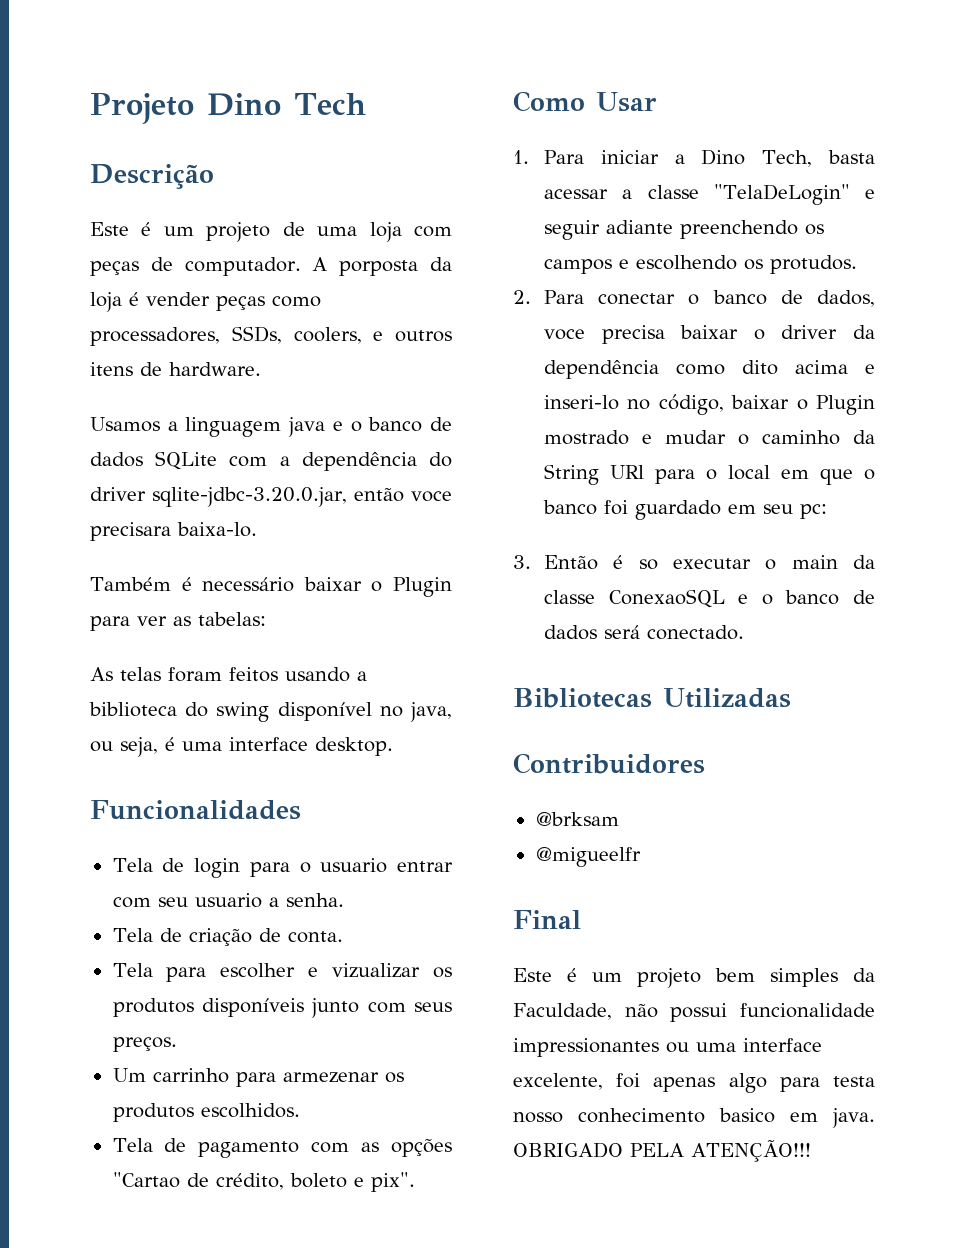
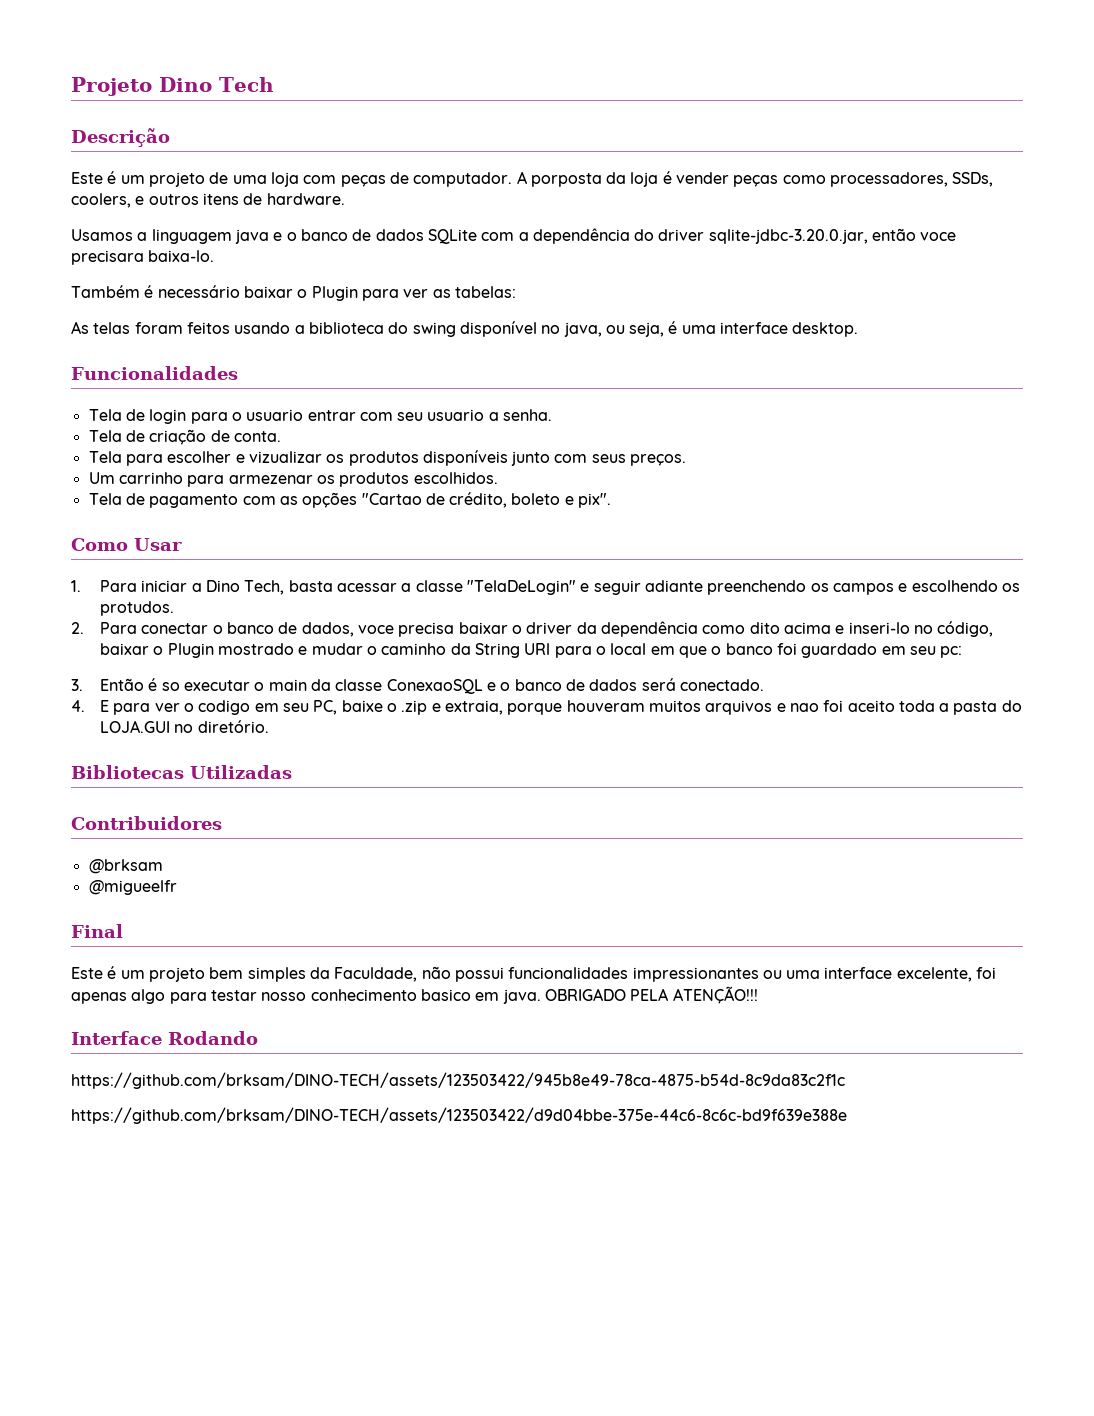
(745, 632) none -> [71,700,1022,715] [100,720,269,733] // 4. E para ver o codigo em seu PC, baixe o .zip e extraia, porque houveram muitos arquivos e nao foi aceito toda a pasta do LOJA.GUI no diretório.
[740,1003,875,1018] funcionalidade -> [508,967,629,979] funcionalidades
[833,1076,875,1087] testa -> [210,990,257,1001] testar
(811, 1151) none -> [71,1031,258,1045] [71,1072,845,1089] [71,1107,847,1124] // Interface Rodando // https://github.com/brksam/DINO-TECH/assets/123503422/945b8e49-78ca-4875-b54d-8c9da83c2f1c // https://github.com/brksam/DINO-TECH/assets/123503422/d9d04bbe-375e-44c6-8c6c-bd9f639e388e

